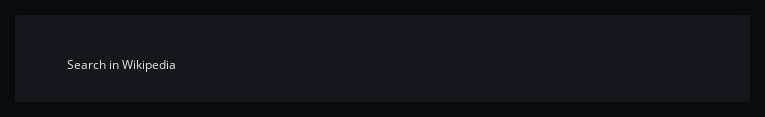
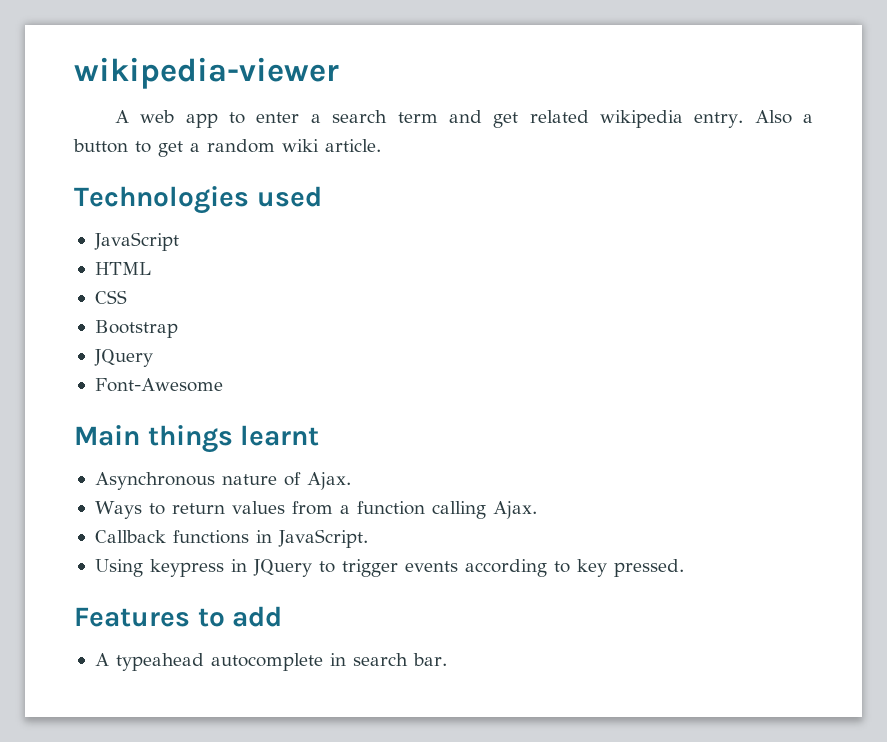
[67,60,177,72] Search in Wikipedia -> [74,57,339,89] [115,110,813,128] [73,139,381,157] [74,186,322,214] [93,232,179,251] [94,262,151,275] [94,290,127,304] [94,320,178,338] [93,349,153,367] [94,378,223,392] [74,425,320,453] [94,472,351,490] [94,501,537,519] [94,529,368,548] [94,559,684,577] [74,606,283,627] [94,653,447,671] wikipedia-viewer // A web app to enter a search term and get related wikipedia entry. Also a button to get a random wiki article. // Technologies used // JavaScript // HTML // CSS // Bootstrap // JQuery // Font-Awesome // Main things learnt // Asynchronous nature of Ajax. // Ways to return values from a function calling Ajax. // Callback functions in JavaScript. // Using keypress in JQuery to trigger events according to key pressed. // Features to add // A typeahead autocomplete in search bar.

